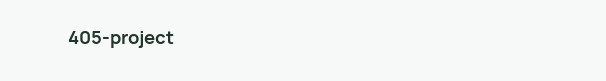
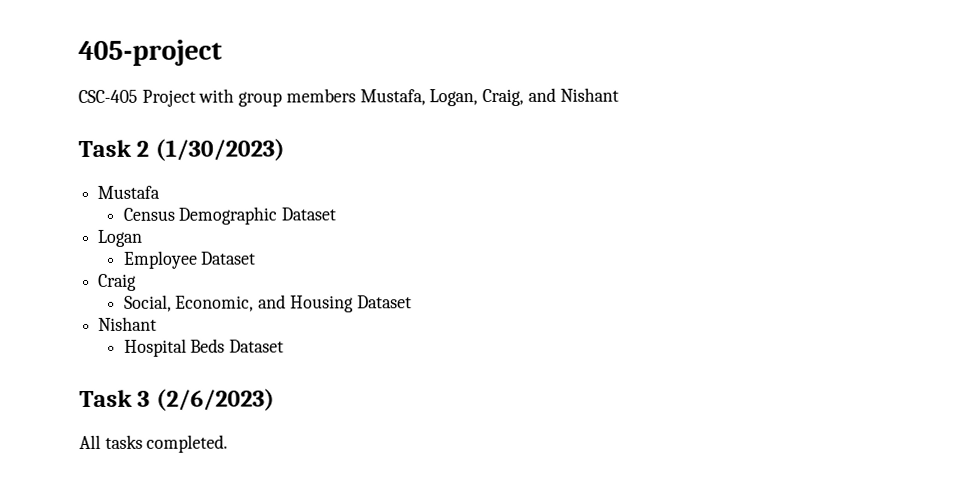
(174, 39) none -> [78,87,619,107] [78,138,285,161] [97,185,161,199] [122,206,337,225] [97,229,143,247] [123,250,257,269] [98,273,138,291] [123,294,412,313] [98,316,158,331] [123,338,285,357] [79,388,275,411] [79,434,229,453] // CSC-405 Project with group members Mustafa, Logan, Craig, and Nishant // Task 2 (1/30/2023) // Mustafa // Census Demographic Dataset // Logan // Employee Dataset // Craig // Social, Economic, and Housing Dataset // Nishant // Hospital Beds Dataset // Task 3 (2/6/2023) // All tasks completed.

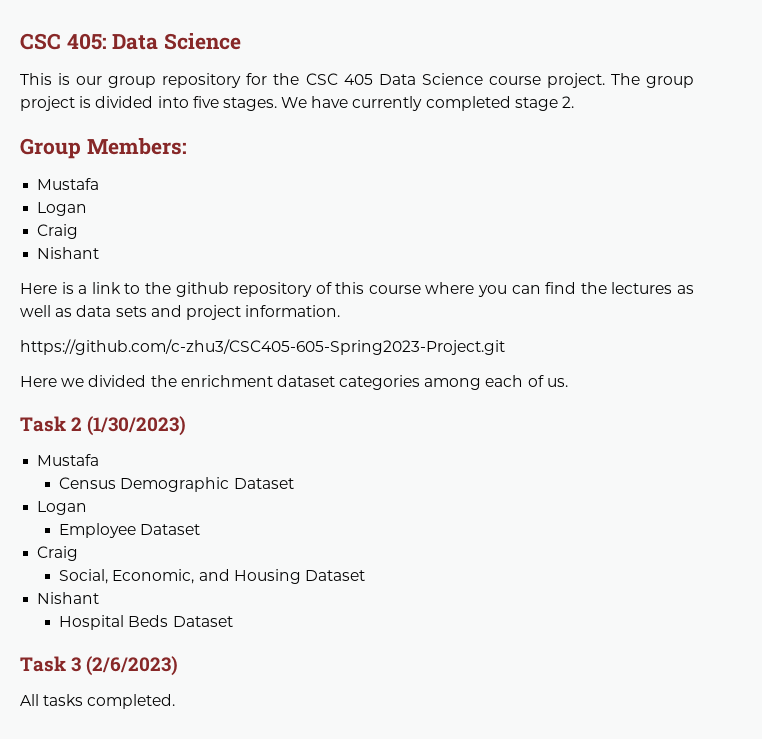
[78,39,223,67] [78,87,619,107] 405-project // CSC-405 Project with group members Mustafa, Logan, Craig, and Nishant -> [20,33,242,50] [20,73,694,88] [20,96,575,111] [20,138,187,159] [37,178,100,190] [37,202,88,216] [37,224,79,239] [37,247,100,259] [20,282,694,297] [20,305,341,320] [20,339,505,355] [20,375,568,390] CSC 405: Data Science // This is our group repository for the CSC 405 Data Science course project. The group project is divided into five stages. We have currently completed stage 2. // Group Members: // Mustafa // Logan // Craig // Nishant // Here is a link to the github repository of this course where you can find the lectures as well as data sets and project information. // https://github.com/c-zhu3/CSC405-605-Spring2023-Project.git // Here we divided the enrichment dataset categories among each of us.

